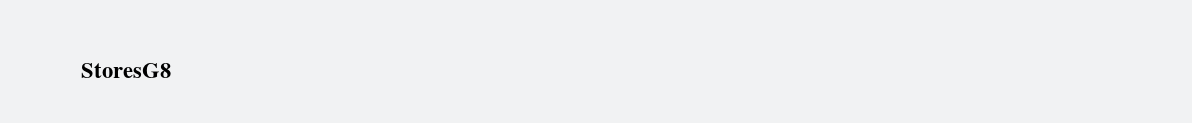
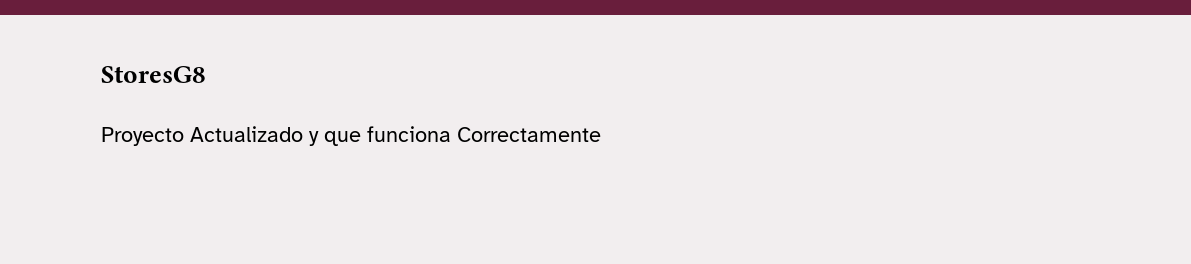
(171, 70) none -> [101,126,601,146] // Proyecto Actualizado y que funciona Correctamente

